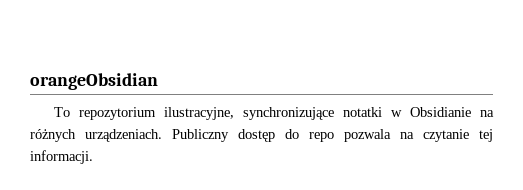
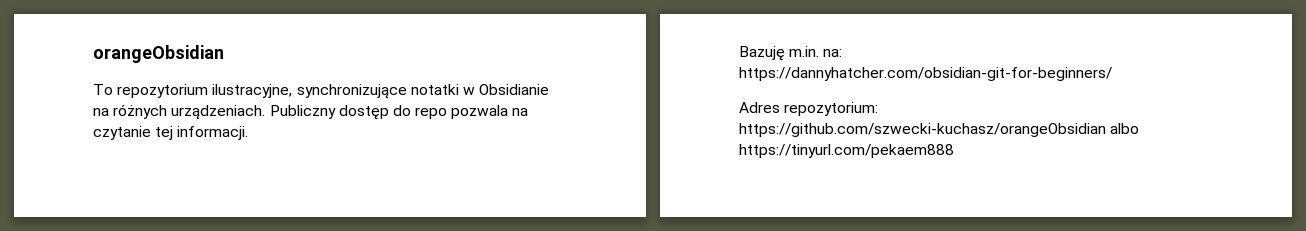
(93, 157) none -> [739,46,843,61] [739,67,1112,81] [739,102,879,116] [739,123,1140,137] [739,144,954,158] // Bazuję m.in. na: https://dannyhatcher.com/obsidian-git-for-beginners/ // Adres repozytorium: https://github.com/szwecki-kuchasz/orangeObsidian albo https://tinyurl.com/pekaem888

